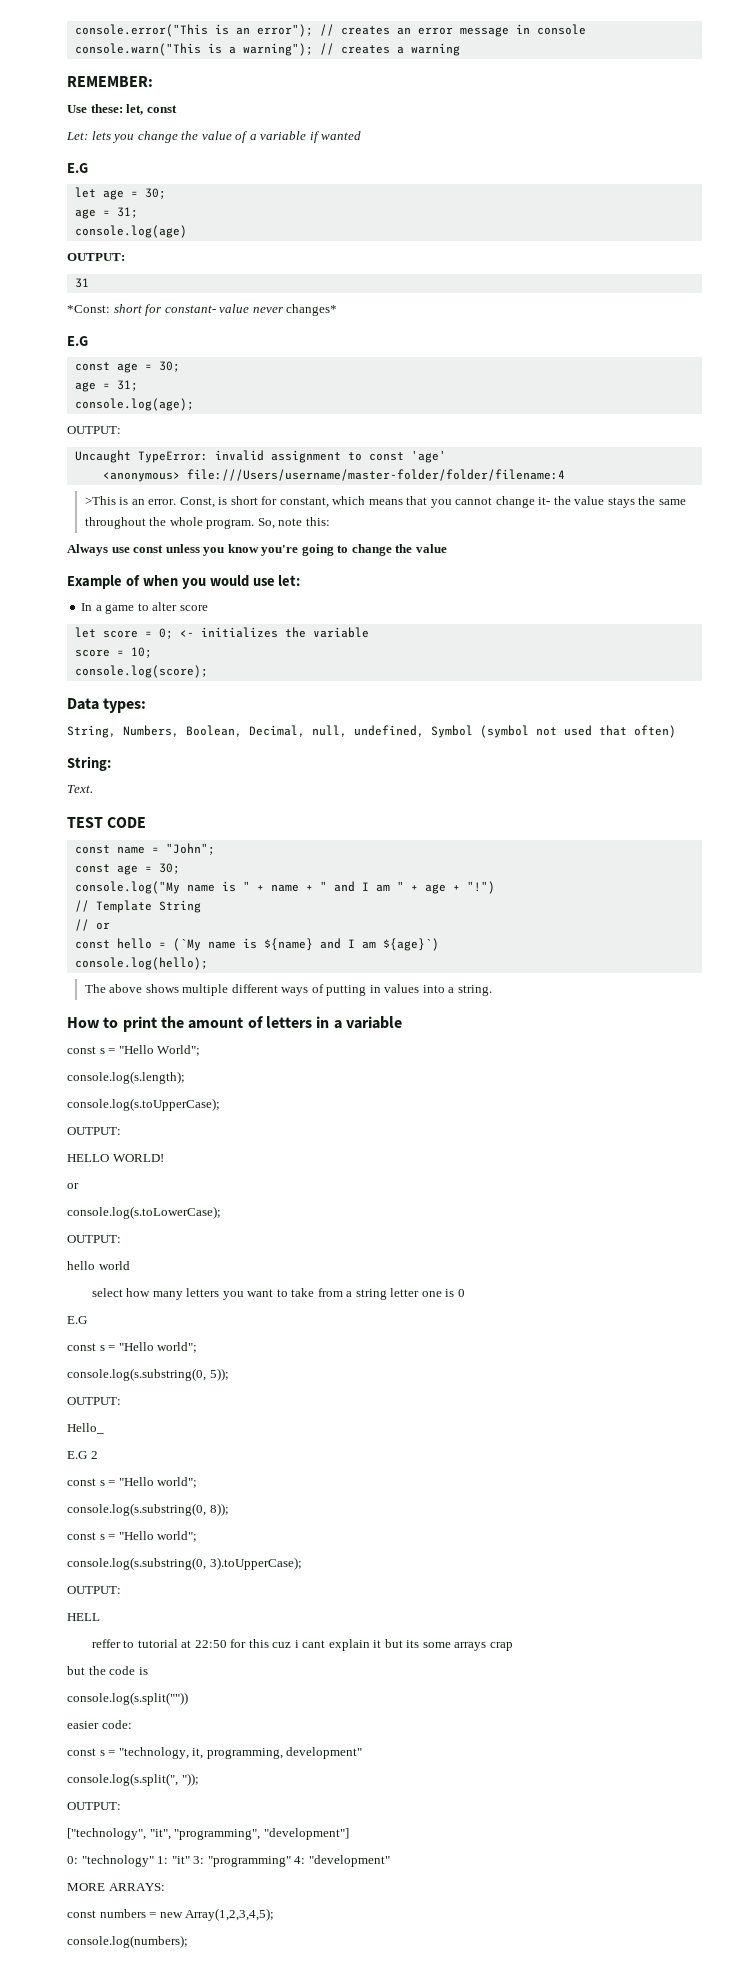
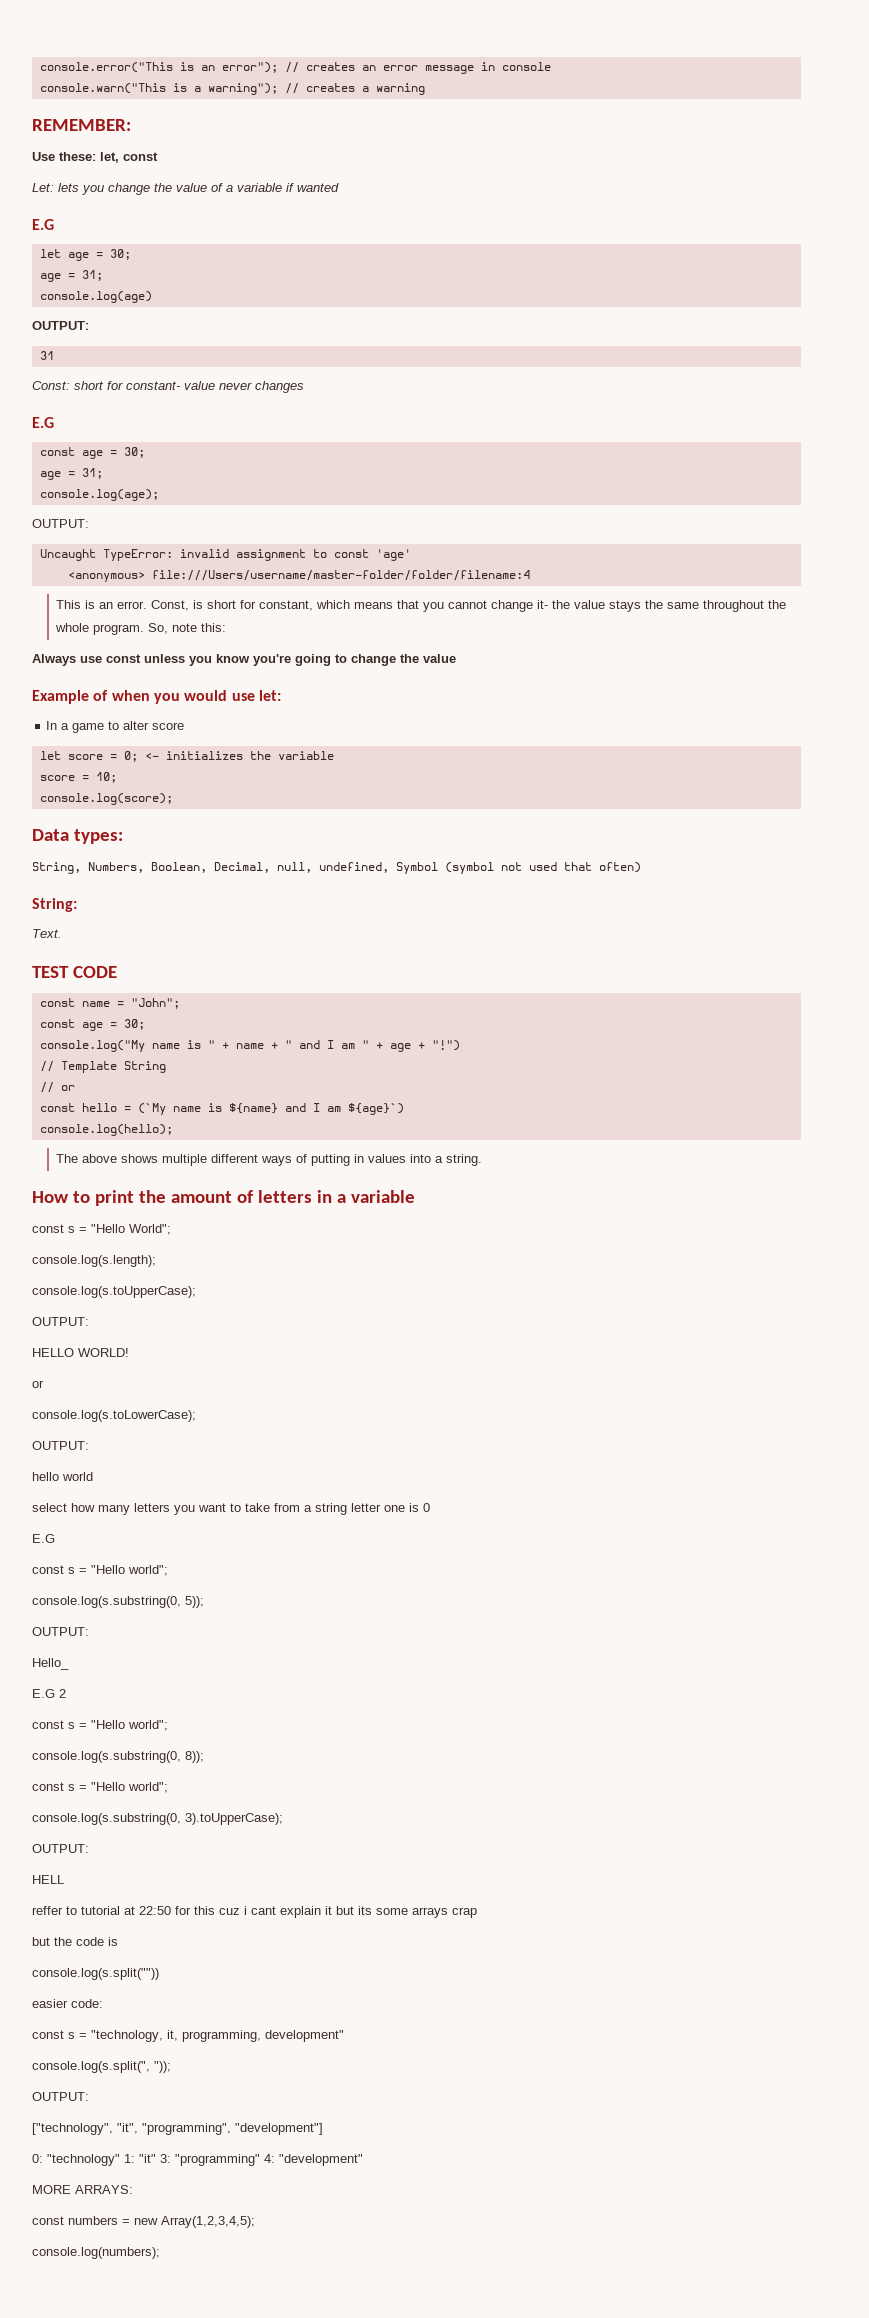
[67,305,110,313] *Const: -> [32,381,70,390] Const:
[286,304,338,316] changes* -> [255,381,304,393] changes
[84,496,116,505] >This -> [56,600,82,609] This

